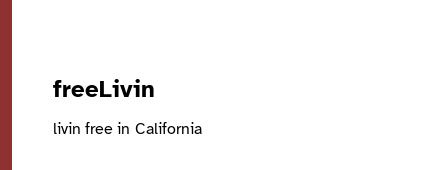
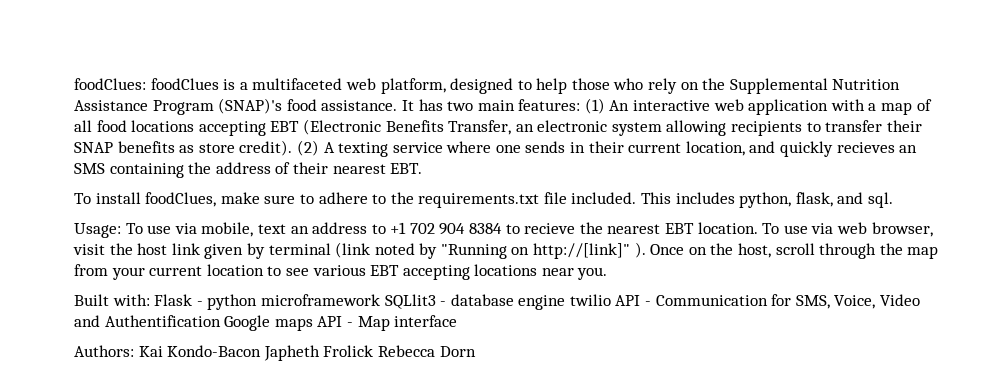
[53,79,155,97] [53,122,202,134] freeLivin // livin free in California -> [74,78,901,94] [74,98,932,115] [74,119,922,136] [74,140,918,157] [74,162,423,178] [74,192,894,208] [74,222,933,238] [73,242,939,259] [74,264,608,280] [74,294,921,310] [74,315,458,331] [74,345,476,361] foodClues: foodClues is a multifaceted web platform, designed to help those who rely on the Supplemental Nutrition Assistance Program (SNAP)'s food assistance. It has two main features: (1) An interactive web application with a map of all food locations accepting EBT (Electronic Benefits Transfer, an electronic system allowing recipients to transfer their SNAP benefits as store credit). (2) A texting service where one sends in their current location, and quickly recieves an SMS containing the address of their nearest EBT. // To install foodClues, make sure to adhere to the requirements.txt file included. This includes python, flask, and sql. // Usage: To use via mobile, text an address to +1 702 904 8384 to recieve the nearest EBT location. To use via web browser, visit the host link given by terminal (link noted by "Running on http://[link]" ). Once on the host, scroll through the map from your current location to see various EBT accepting locations near you. // Built with: Flask - python microframework SQLlit3 - database engine twilio API - Communication for SMS, Voice, Video and Authentification Google maps API - Map interface // Authors: Kai Kondo-Bacon Japheth Frolick Rebecca Dorn

